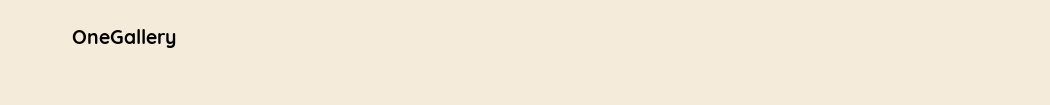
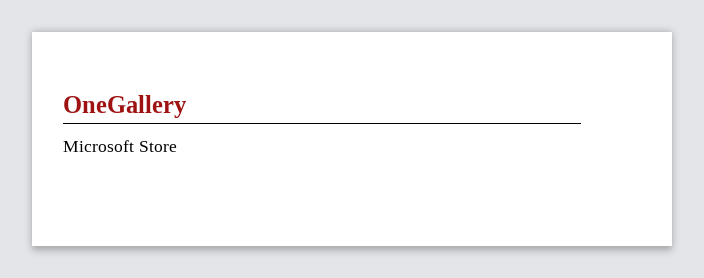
(176, 38) none -> [63,140,177,152] // Microsoft Store

